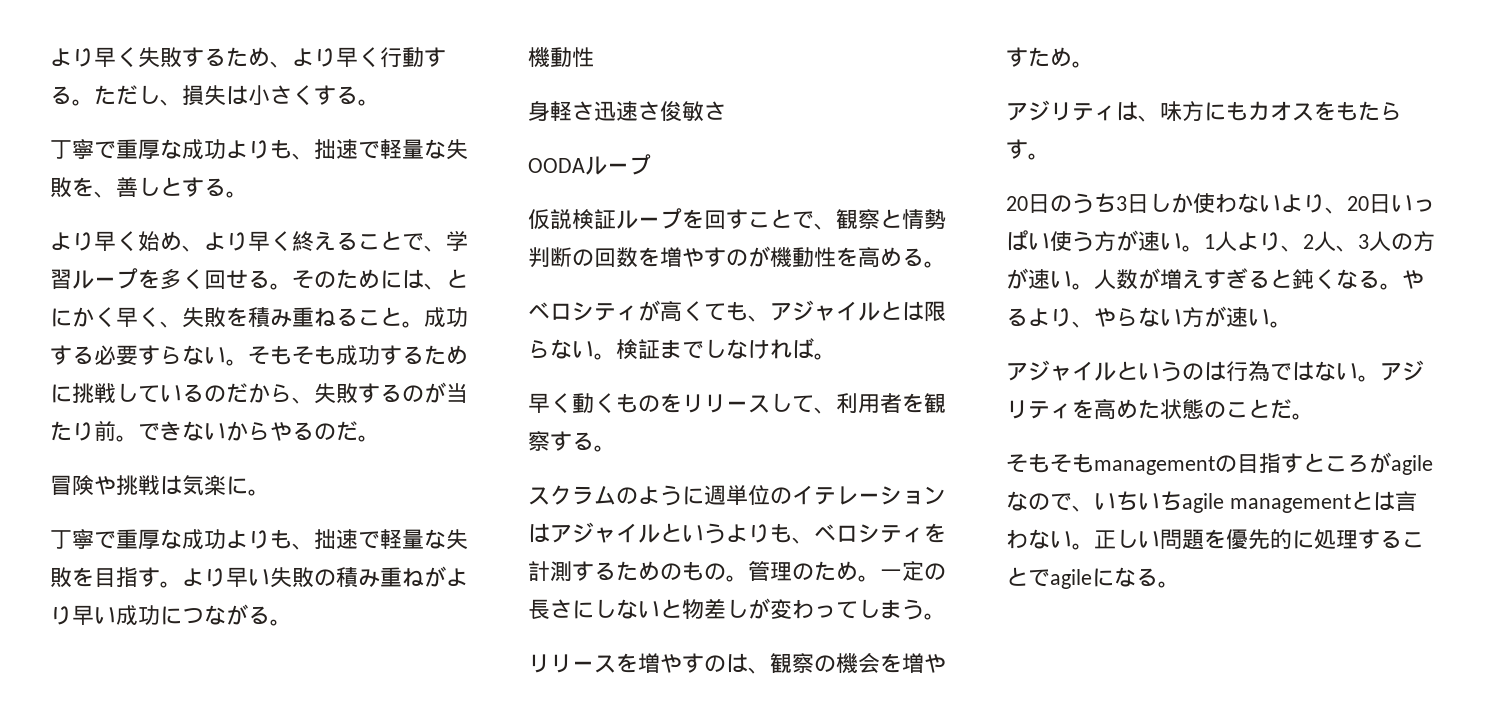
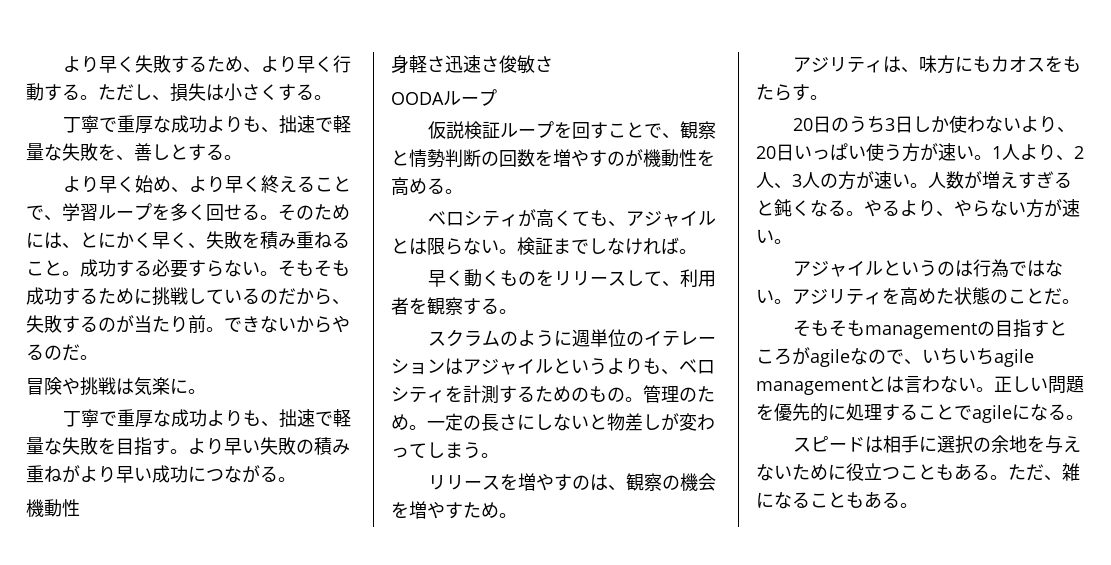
(1180, 584) none -> [793,435,1082,454] [756,463,1080,481] [756,491,918,509] // スピードは相手に選択の余地を与えないために役立つこともある。ただ、雑になることもある。

